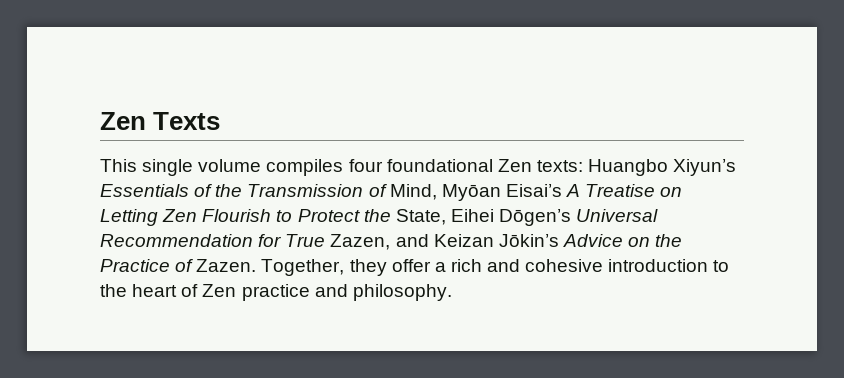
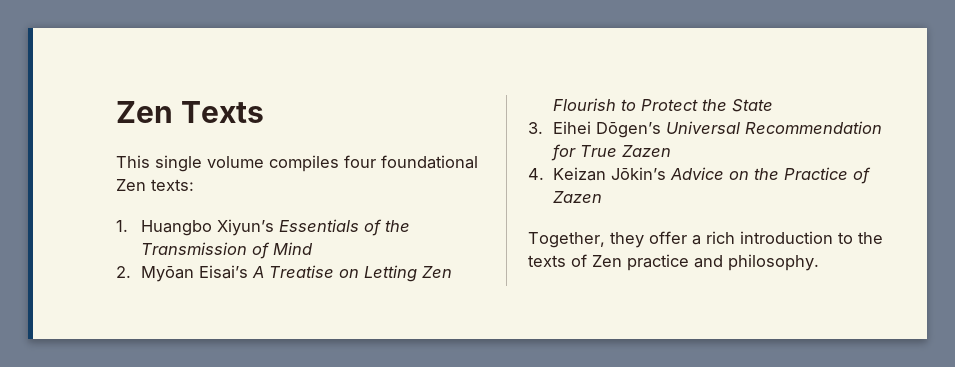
(583, 166) none -> [116,220,128,232] // 1.
[389,184,437,200] Mind, -> [273,242,314,255] [116,266,131,278] Mind // 2.
[395,209,446,225] State, -> [732,99,774,112] [528,122,543,134] State // 3.
[330,234,429,250] Zazen, and -> [622,145,672,157] [528,168,544,180] Zazen // 4.
[196,259,257,272] Zazen. -> [553,191,603,203] Zazen //
[487,259,604,272] and cohesive -> (735, 237) none
[132,284,178,297] heart -> [528,255,566,267] texts

